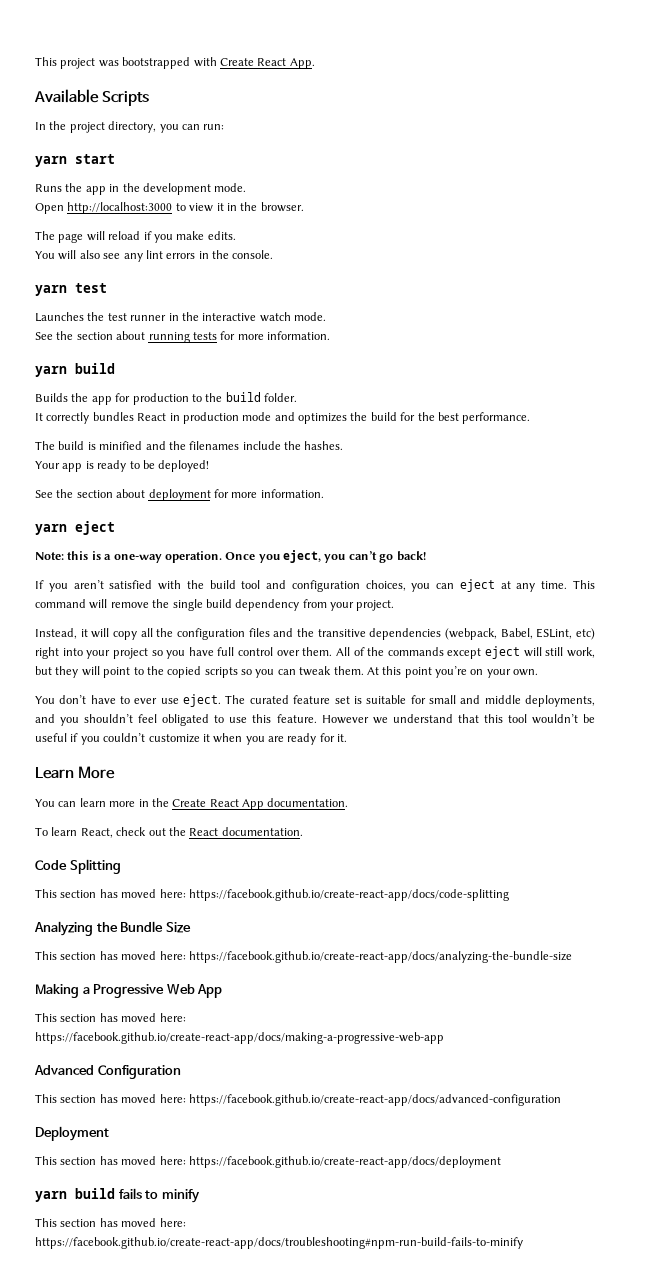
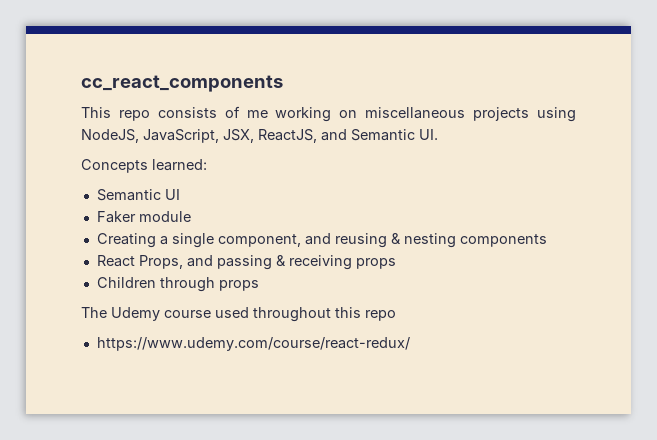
[35,57,315,69] [34,89,150,106] [35,121,225,133] [35,154,115,167] [35,183,247,195] [35,202,304,214] [35,231,236,243] [35,250,274,262] [35,283,107,296] [35,312,326,322] [35,331,330,343] [35,363,115,377] [35,392,297,405] [35,412,531,424] [35,441,344,450] [35,460,210,472] [35,489,324,501] [35,521,115,535] [35,550,426,563] [35,579,595,592] [35,599,395,611] [35,628,596,640] [35,646,596,659] [35,666,539,678] [35,694,596,707] [35,714,595,726] [35,733,348,745] [35,766,116,779] [35,798,349,810] [35,827,303,838] [35,859,121,874] [35,889,509,901] [34,921,191,936] [35,951,572,963] [35,984,223,998] [35,1013,186,1022] [35,1032,444,1044] [34,1065,181,1079] [35,1094,561,1106] [35,1126,109,1141] [35,1156,501,1168] [35,1188,200,1203] [35,1218,186,1227] [35,1237,523,1249] This project was bootstrapped with Create React App. // Available Scripts // In the project directory, you can run: // yarn start // Runs the app in the development mode. // Open http://localhost:3000 to view it in the browser. // The page will reload if you make edits. // You will also see any lint errors in the console. // yarn test // Launches the test runner in the interactive watch mode. // See the section about running tests for more information. // yarn build // Builds the app for production to the build folder. // It correctly bundles React in production mode and optimizes the build for the best performance. // The build is minified and the filenames include the hashes. // Your app is ready to be deployed! // See the section about deployment for more information. // yarn eject // Note: this is a one-way operation. Once you eject, you can’t go back! // If you aren’t satisfied with the build tool and configuration choices, you can eject at any time. This command will remove the single build dependency from your project. // Instead, it will copy all the configuration files and the transitive dependencies (webpack, Babel, ESLint, etc) right into your project so you have full control over them. All of the commands except eject will still work, but they will point to the copied scripts so you can tweak them. At this point you’re on your own. // You don’t have to ever use eject. The curated feature set is suitable for small and middle deployments, and you shouldn’t feel obligated to use this feature. However we understand that this tool wouldn’t be useful if you couldn’t customize it when you are ready for it. // Learn More // You can learn more in the Create React App documentation. // To learn React, check out the React documentation. // Code Splitting // This section has moved here: https://facebook.github.io/create-react-app/docs/code-splitting // Analyzing the Bundle Size // This section has moved here: https://facebook.github.io/create-react-app/docs/analyzing-the-bundle-size // Making a Progressive Web App // This section has moved here: https://facebook.github.io/create-react-app/docs/making-a-progressive-web-app // Advanced Configuration // This section has moved here: https://facebook.github.io/create-react-app/docs/advanced-configuration // Deployment // This section has moved here: https://facebook.github.io/create-react-app/docs/deployment // yarn build fails to minify // This section has moved here: https://facebook.github.io/create-react-app/docs/troubleshooting#npm-run-build-fails-to-minify -> [81,75,283,92] [81,106,576,122] [81,129,438,143] [81,159,207,173] [96,189,180,201] [96,211,191,223] [96,233,547,248] [96,255,396,270] [96,277,259,292] [81,307,396,322] [96,337,410,351] cc_react_components // This repo consists of me working on miscellaneous projects using NodeJS, JavaScript, JSX, ReactJS, and Semantic UI. // Concepts learned: // Semantic UI // Faker module // Creating a single component, and reusing & nesting components // React Props, and passing & receiving props // Children through props // The Udemy course used throughout this repo // https://www.udemy.com/course/react-redux/

